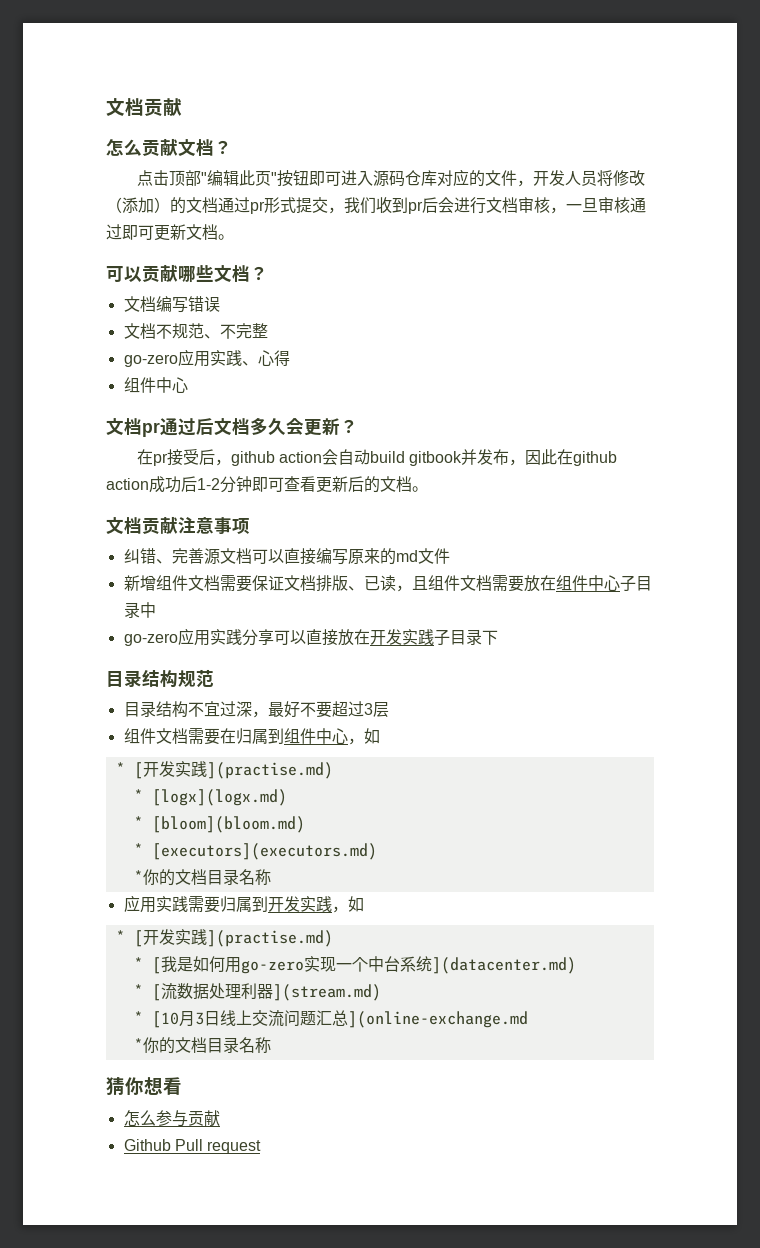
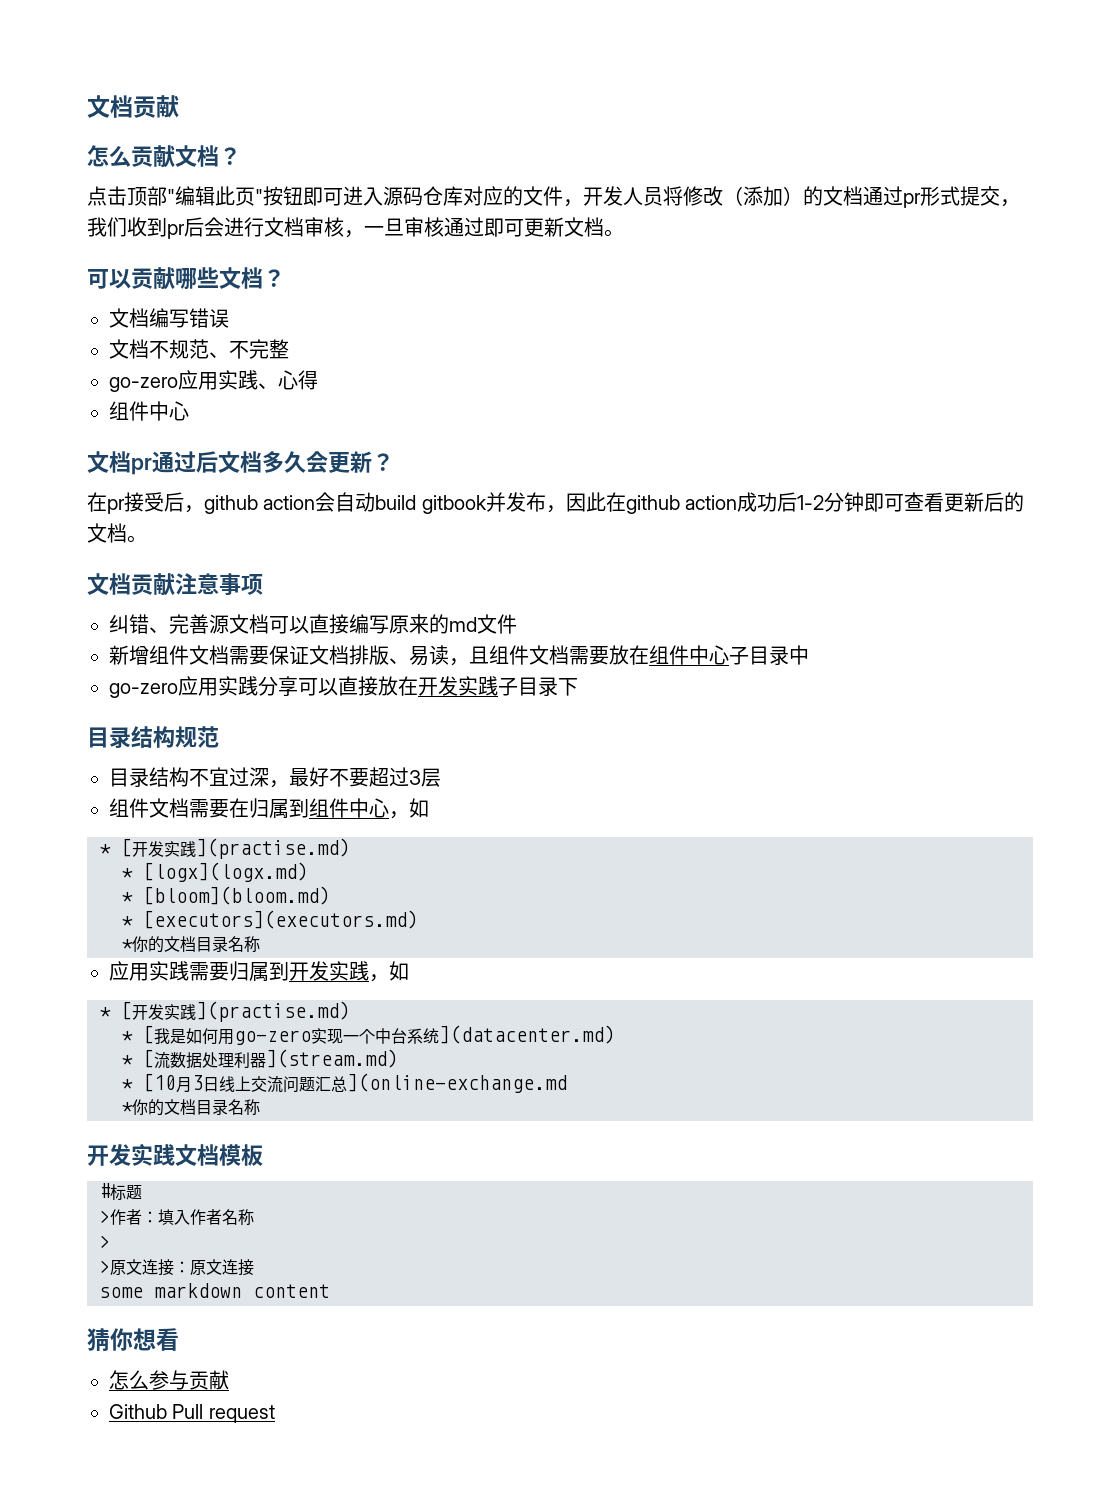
[363,576,380,591] 已 -> [409,646,429,666] 易
(271, 1045) none -> [87,1143,263,1166] [99,1183,142,1201] [99,1209,254,1225] [99,1235,110,1248] [99,1259,254,1276] [99,1283,330,1298] // 开发实践文档模板 // #标题 // >作者：填入作者名称 // > // >原文连接：原文连接 // some markdown content

